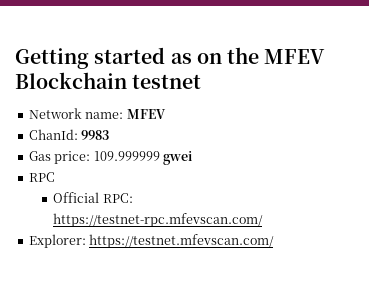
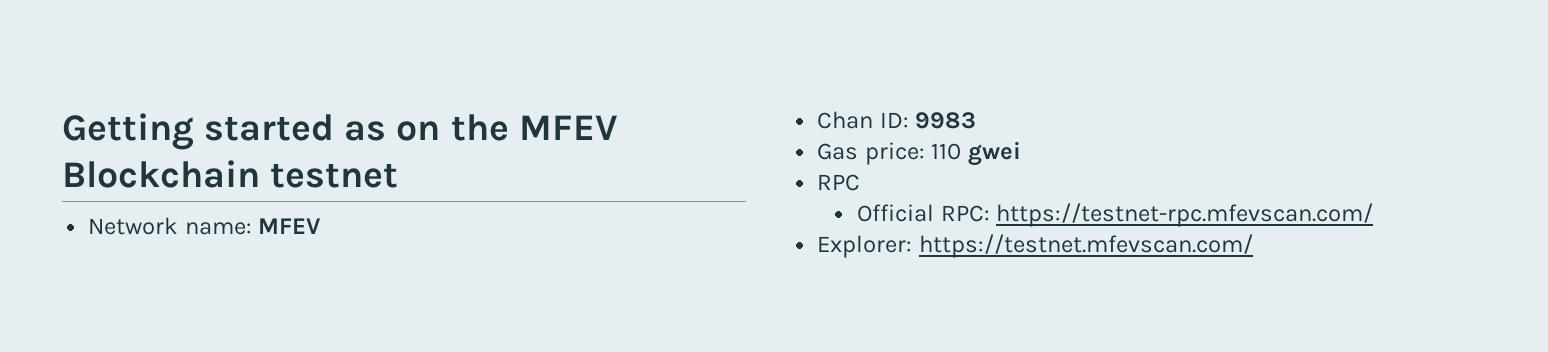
[28,129,78,140] ChanId: -> [817,111,909,129] Chan ID:
[93,151,160,161] 109.999999 -> [931,143,962,160] 110

